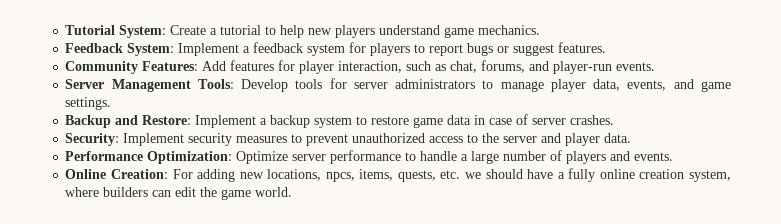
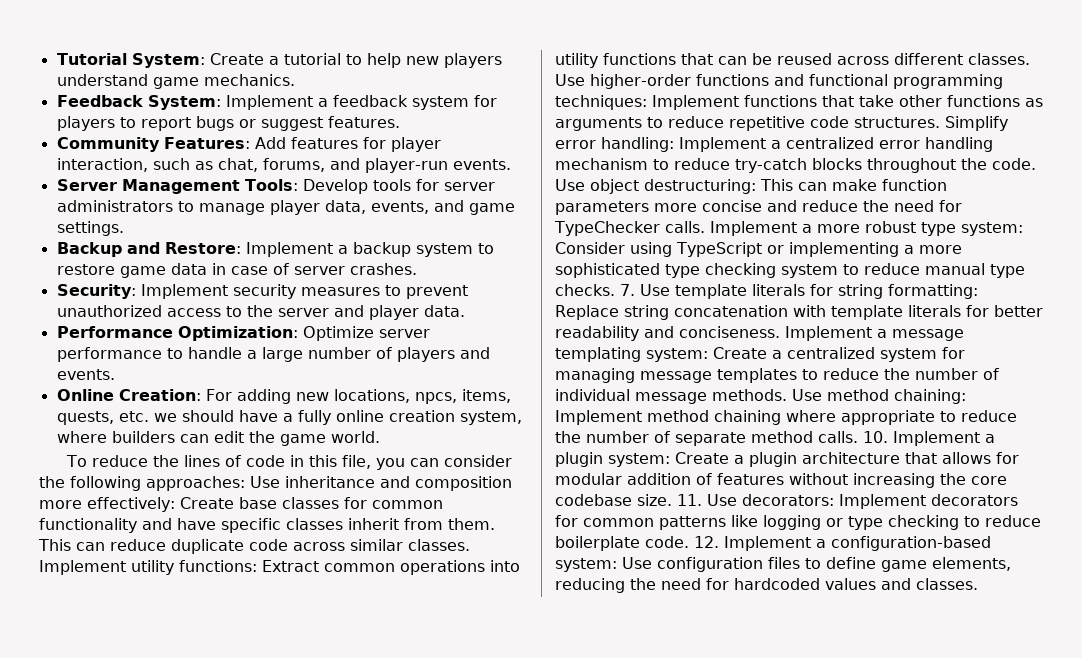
(293, 192) none -> [65,455,512,470] [39,476,512,491] [39,497,443,512] [39,518,495,533] [38,539,470,554] [39,560,520,575] [555,53,1030,68] [555,74,1003,89] [555,95,1043,110] [555,116,1008,131] [555,137,993,152] [555,158,1036,173] [555,179,947,194] [555,200,962,215] [554,221,1023,236] [555,242,962,257] [555,263,1025,278] [555,284,978,299] [555,305,1043,320] [555,326,964,341] [555,347,965,362] [555,368,999,383] [555,389,966,404] [555,410,1017,425] [555,431,995,446] [555,452,1019,467] [555,473,1007,488] [555,494,1018,509] [555,515,1041,530] [555,536,991,551] [555,557,1011,572] [555,578,978,593] // To reduce the lines of code in this file, you can consider the following approaches: Use inheritance and composition more effectively: Create base classes for common functionality and have specific classes inherit from them. This can reduce duplicate code across similar classes. Implement utility functions: Extract common operations into utility functions that can be reused across different classes. Use higher-order functions and functional programming techniques: Implement functions that take other functions as arguments to reduce repetitive code structures. Simplify error handling: Implement a centralized error handling mechanism to reduce try-catch blocks throughout the code. Use object destructuring: This can make function parameters more concise and reduce the need for TypeChecker calls. Implement a more robust type system: Consider using TypeScript or implementing a more sophisticated type checking system to reduce manual type checks. 7. Use template literals for string formatting: Replace string concatenation with template literals for better readability and conciseness. Implement a message templating system: Create a centralized system for managing message templates to reduce the number of individual message methods. Use method chaining: Implement method chaining where appropriate to reduce the number of separate method calls. 10. Implement a plugin system: Create a plugin architecture that allows for modular addition of features without increasing the core codebase size. 11. Use decorators: Implement decorators for common patterns like logging or type checking to reduce boilerplate code. 12. Implement a configuration-based system: Use configuration files to define game elements, reducing the need for hardcoded values and classes.

